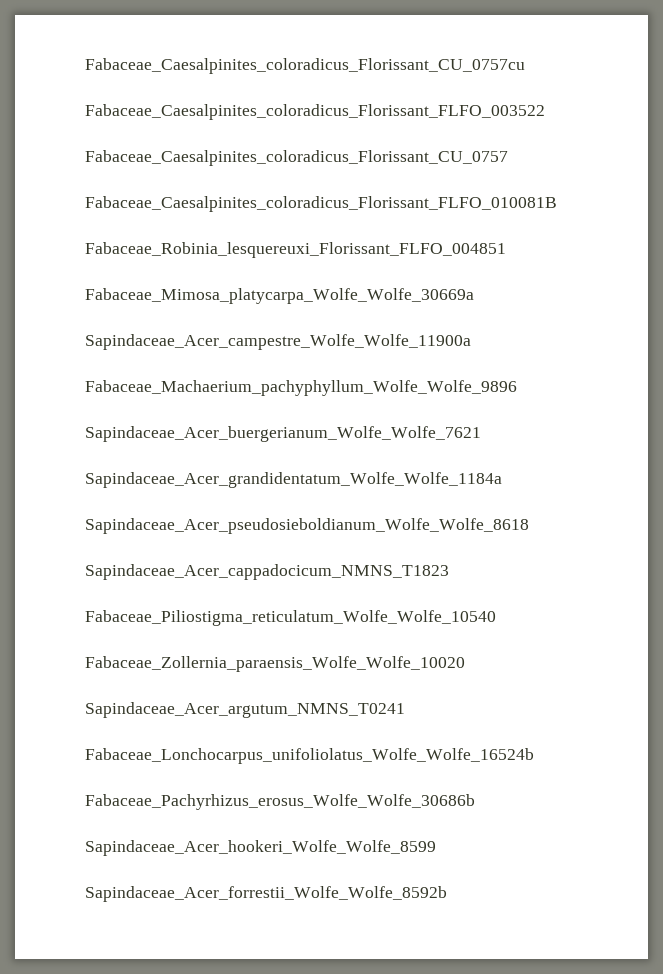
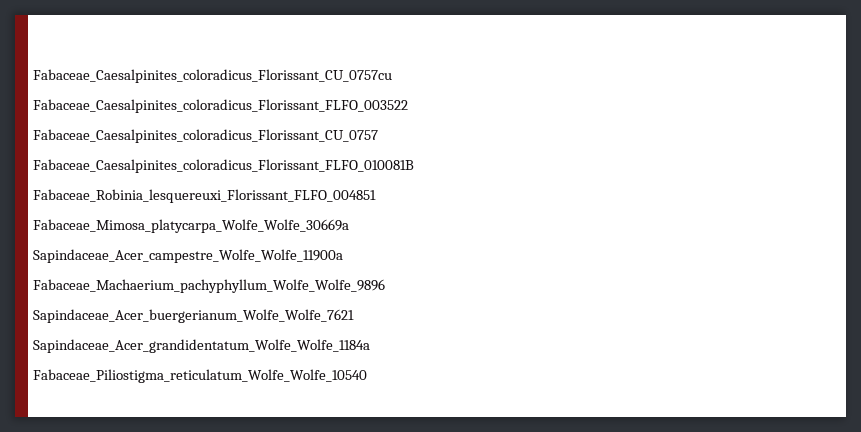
[85,518,529,534] [85,564,449,580] // Sapindaceae_Acer_pseudosieboldianum_Wolfe_Wolfe_8618 // Sapindaceae_Acer_cappadocicum_NMNS_T1823 -> (370, 346) none
[85,656,465,672] [85,702,405,718] [85,748,534,764] [85,794,475,810] [85,840,436,856] [85,886,447,902] // Fabaceae_Zollernia_paraensis_Wolfe_Wolfe_10020 // Sapindaceae_Acer_argutum_NMNS_T0241 // Fabaceae_Lonchocarpus_unifoliolatus_Wolfe_Wolfe_16524b // Fabaceae_Pachyrhizus_erosus_Wolfe_Wolfe_30686b // Sapindaceae_Acer_hookeri_Wolfe_Wolfe_8599 // Sapindaceae_Acer_forrestii_Wolfe_Wolfe_8592b -> (367, 376) none

